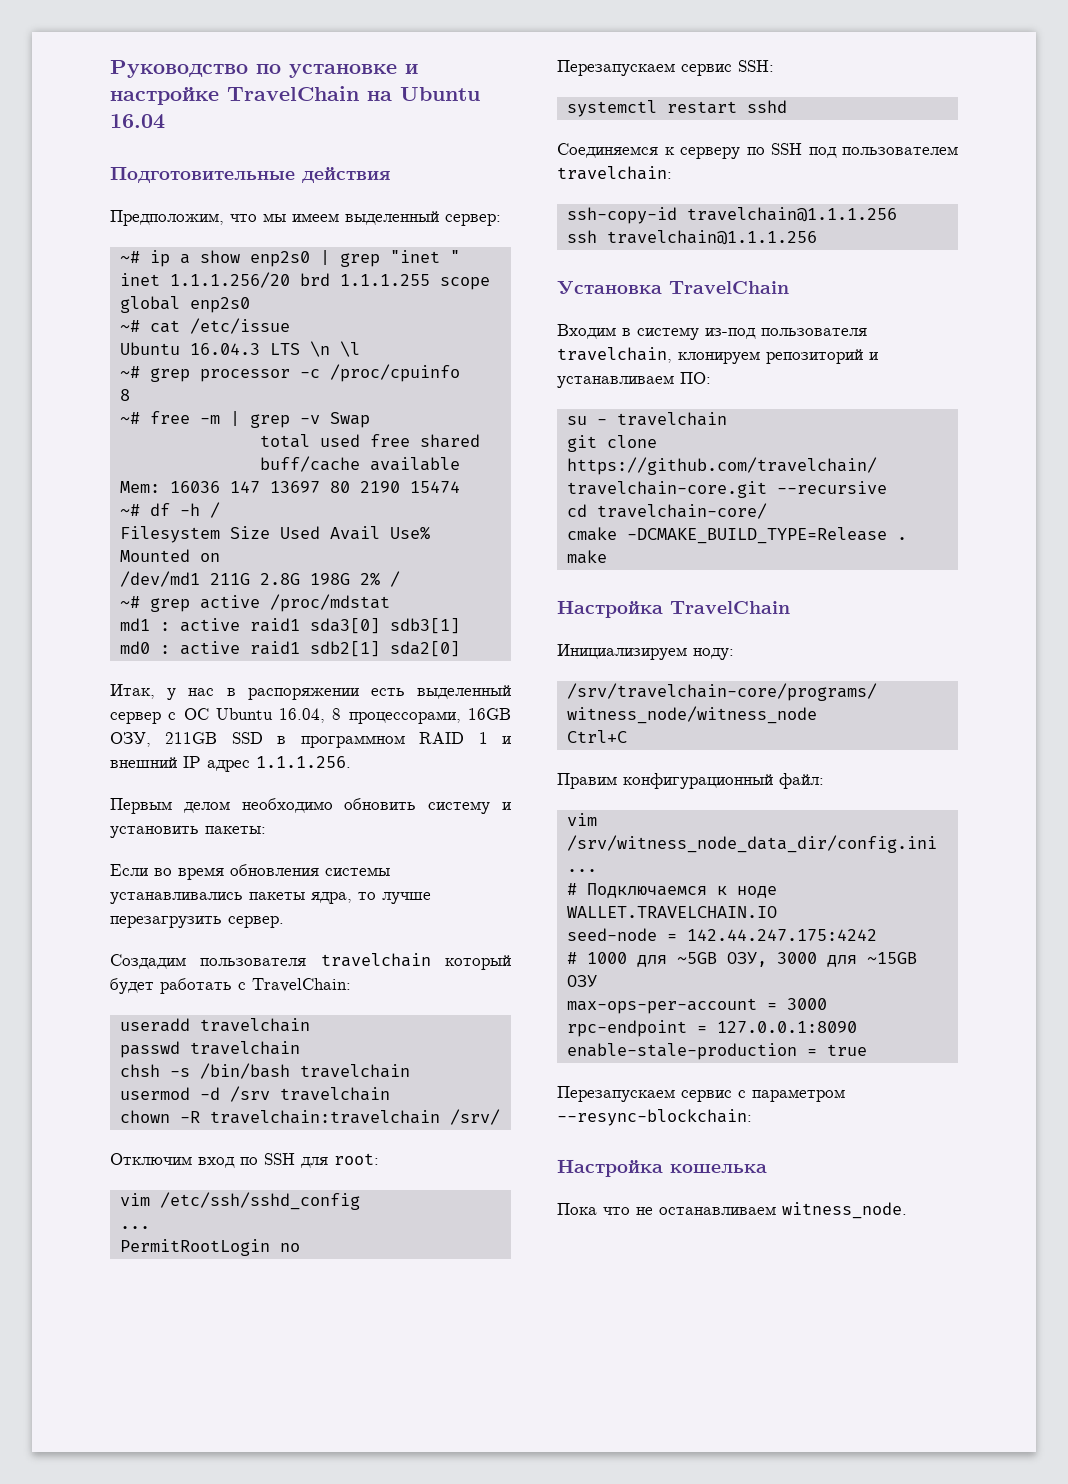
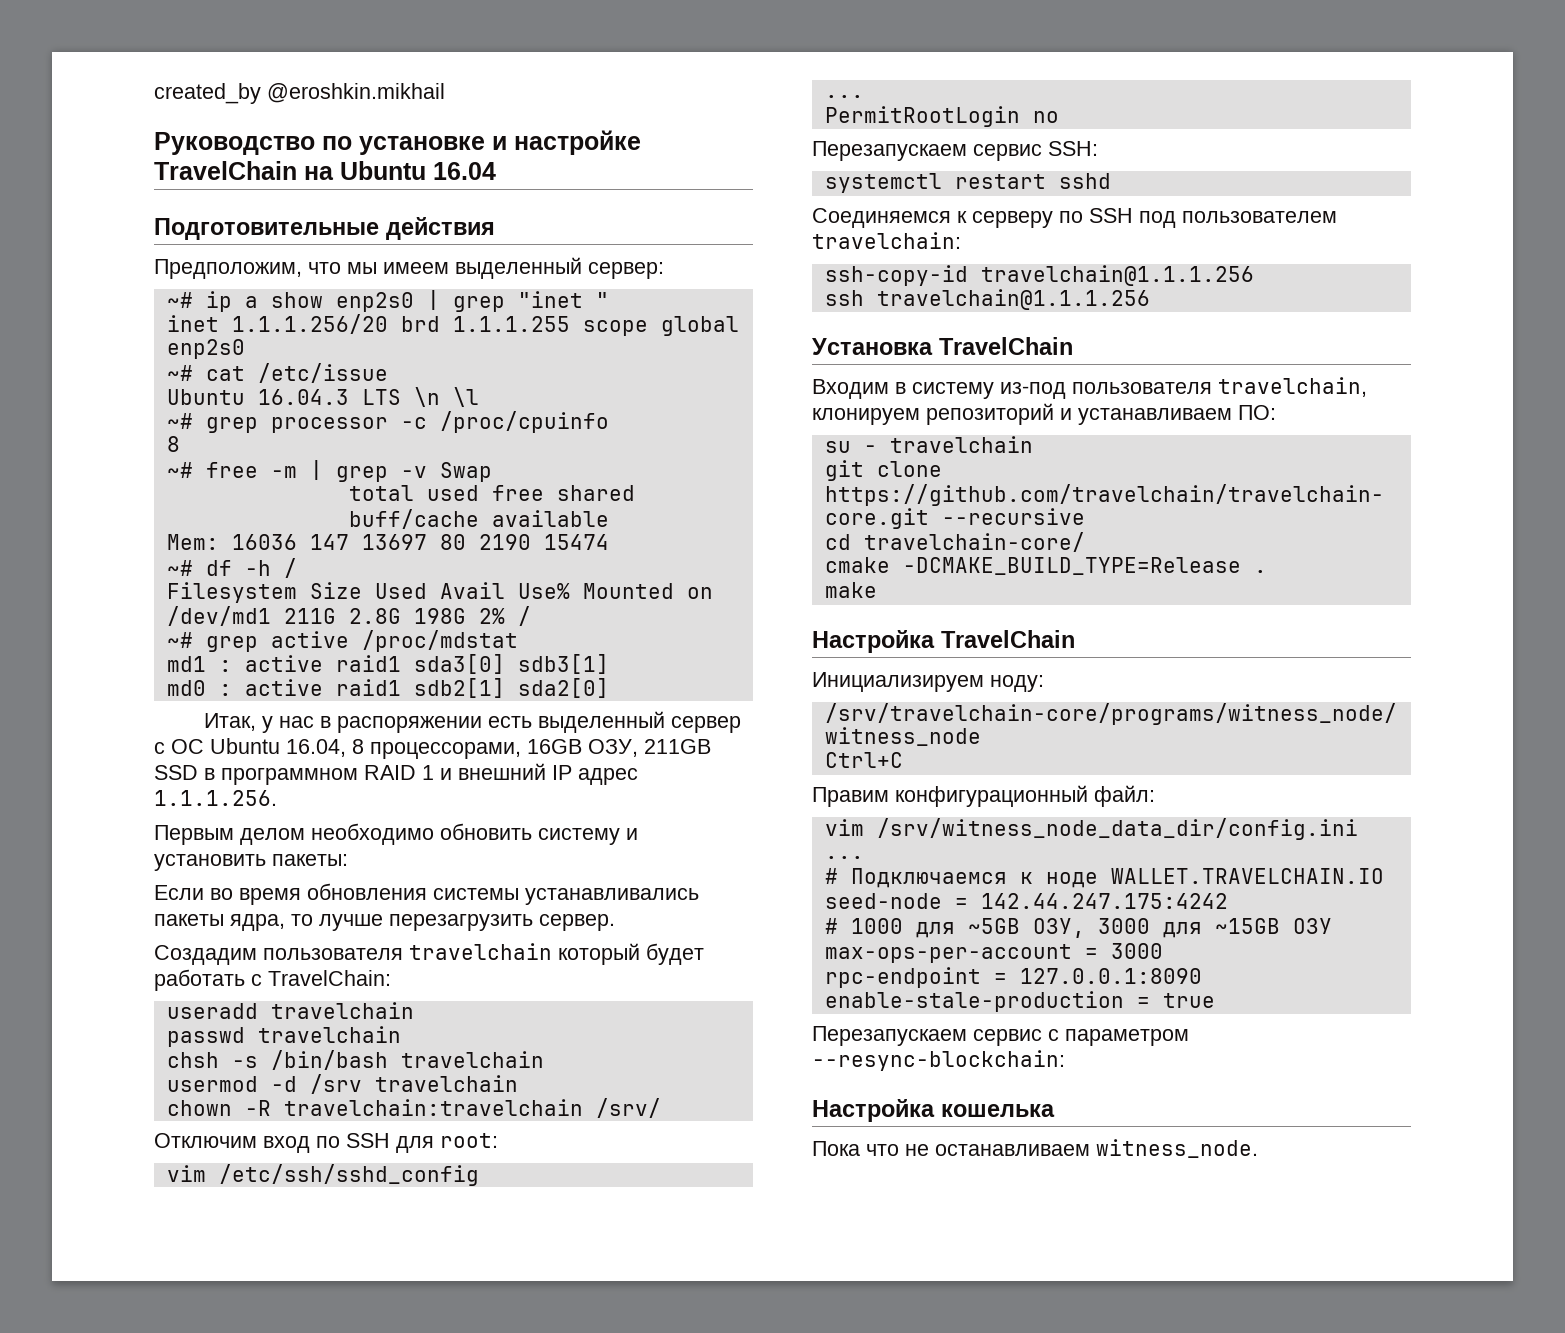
(110, 69) none -> [154,83,445,104] created_by @eroshkin.mikhail //

